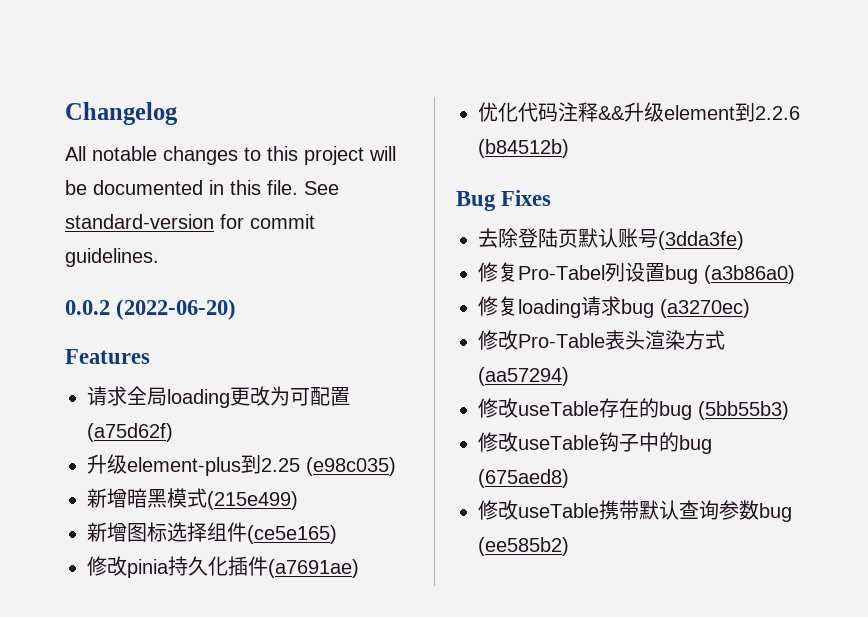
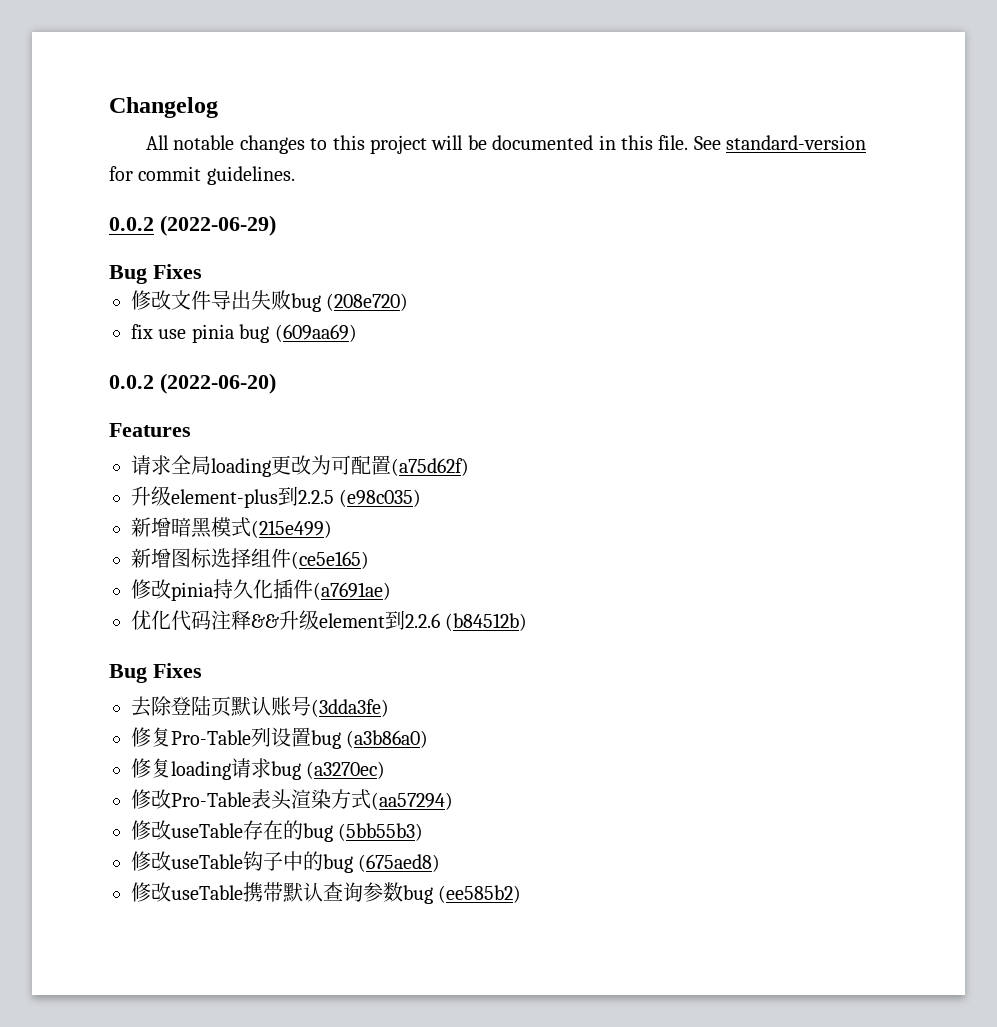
(159, 257) none -> [109,215,276,236] [109,264,202,284] [131,290,409,312] [131,324,357,343] // 0.0.2 (2022-06-29) // Bug Fixes // 修改文件导出失败bug (208e720) // fix use pinia bug (609aa69)
[261,458,300,472] 2.25 -> [298,490,334,504] 2.2.5
[518,265,605,280] Pro-Tabel -> [171,730,251,745] Pro-Table

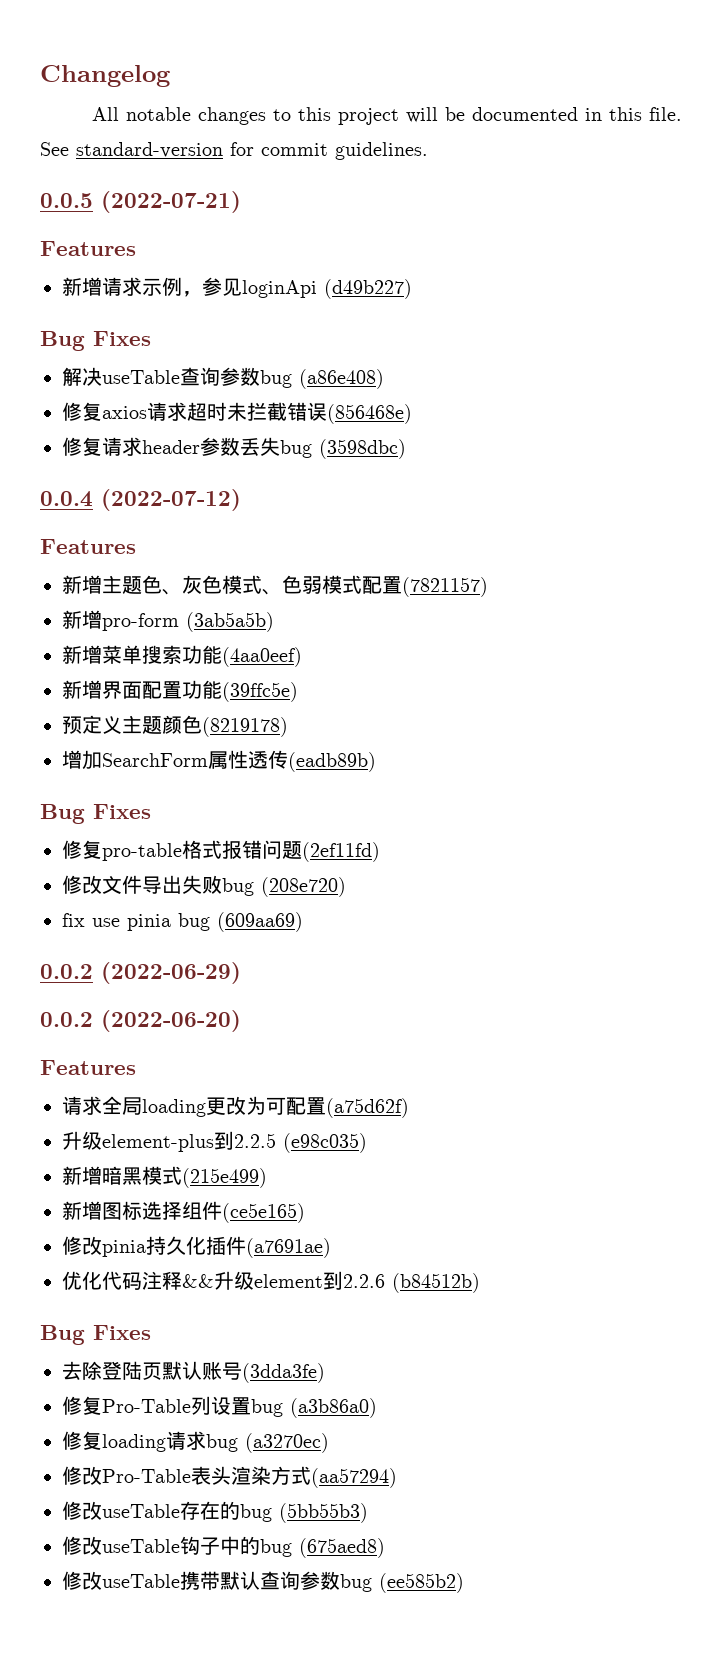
[109,215,276,236] [109,264,202,284] 0.0.2 (2022-06-29) // Bug Fixes -> [40,191,241,213] [40,241,136,256] [62,277,412,299] [40,331,151,351] [62,367,384,389] [62,402,412,424] [62,437,406,459] [40,489,241,511] [40,539,136,554] [62,575,488,597] [62,610,274,632] [62,645,302,667] [62,680,298,702] [62,715,288,737] [62,750,376,772] [40,804,151,824] [62,840,380,862] 0.0.5 (2022-07-21) // Features // 新增请求示例，参见loginApi (d49b227) // Bug Fixes // 解决useTable查询参数bug (a86e408) // 修复axios请求超时未拦截错误(856468e) // 修复请求header参数丢失bug (3598dbc) // 0.0.4 (2022-07-12) // Features // 新增主题色、灰色模式、色弱模式配置(7821157) // 新增pro-form (3ab5a5b) // 新增菜单搜索功能(4aa0eef) // 新增界面配置功能(39ffc5e) // 预定义主题颜色(8219178) // 增加SearchForm属性透传(eadb89b) // Bug Fixes // 修复pro-table格式报错问题(2ef11fd)
(357, 333) none -> [40,962,241,984] // 0.0.2 (2022-06-29)

